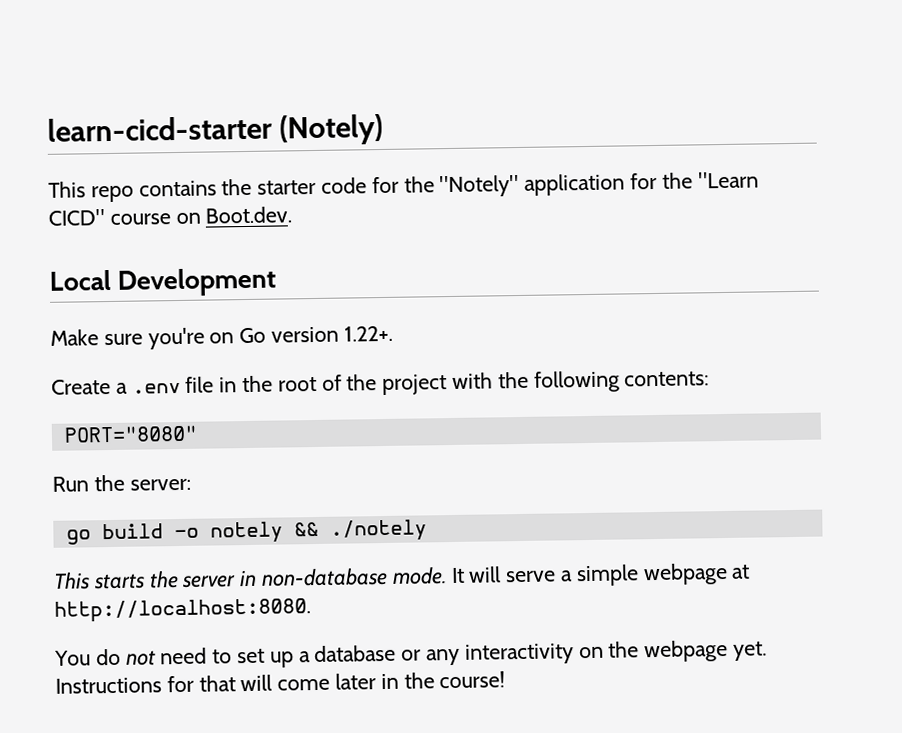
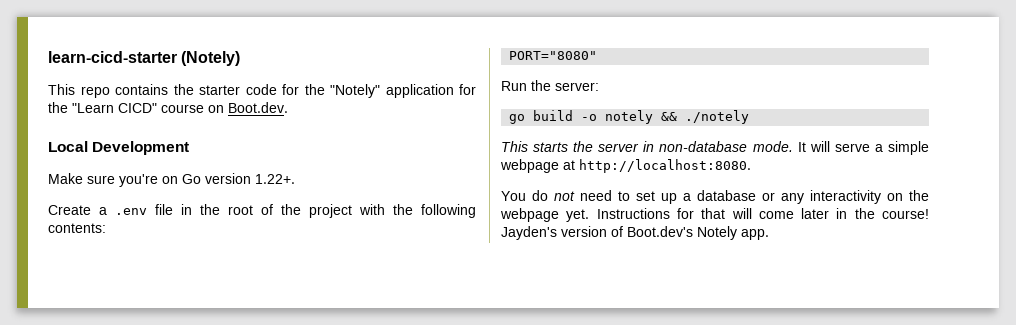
(506, 680) none -> [501,226,769,240] Jayden's version of Boot.dev's Notely app.

